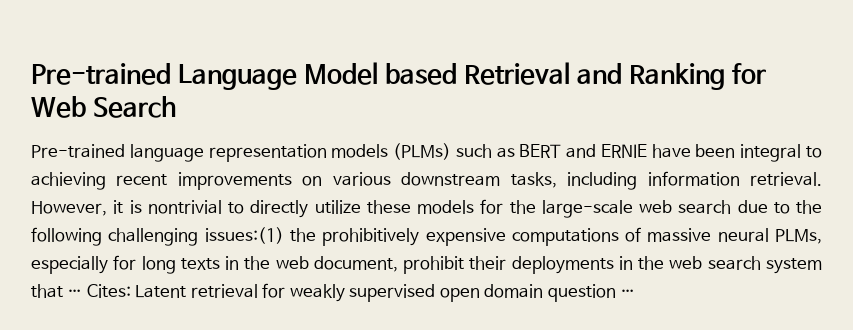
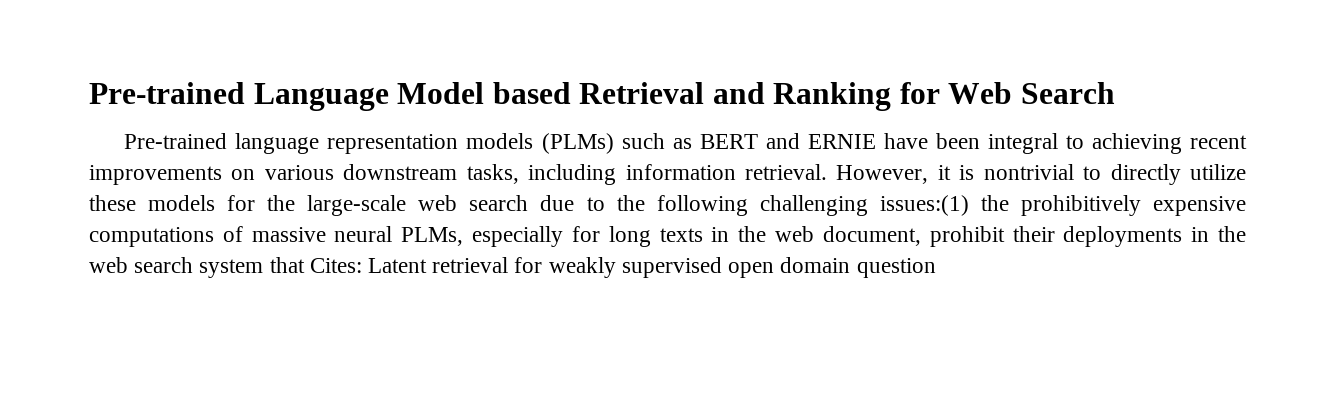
[67,289,83,297] … -> (305, 265) none
[620,289,636,297] … -> (936, 268) none

